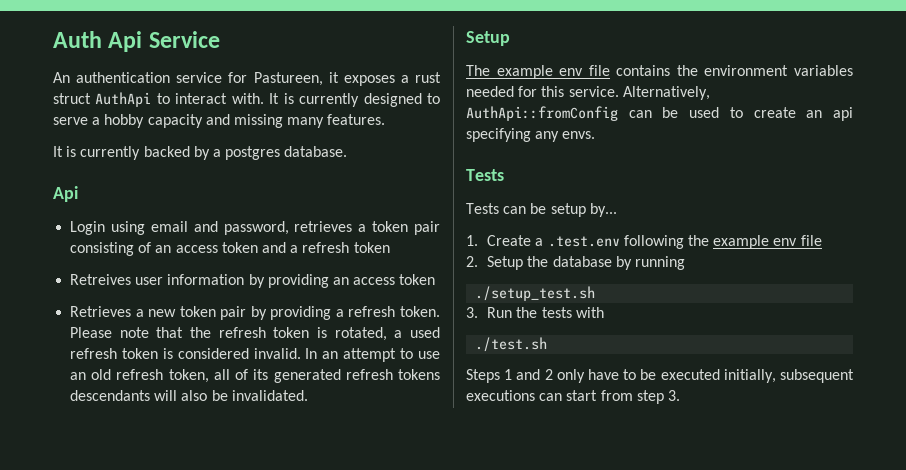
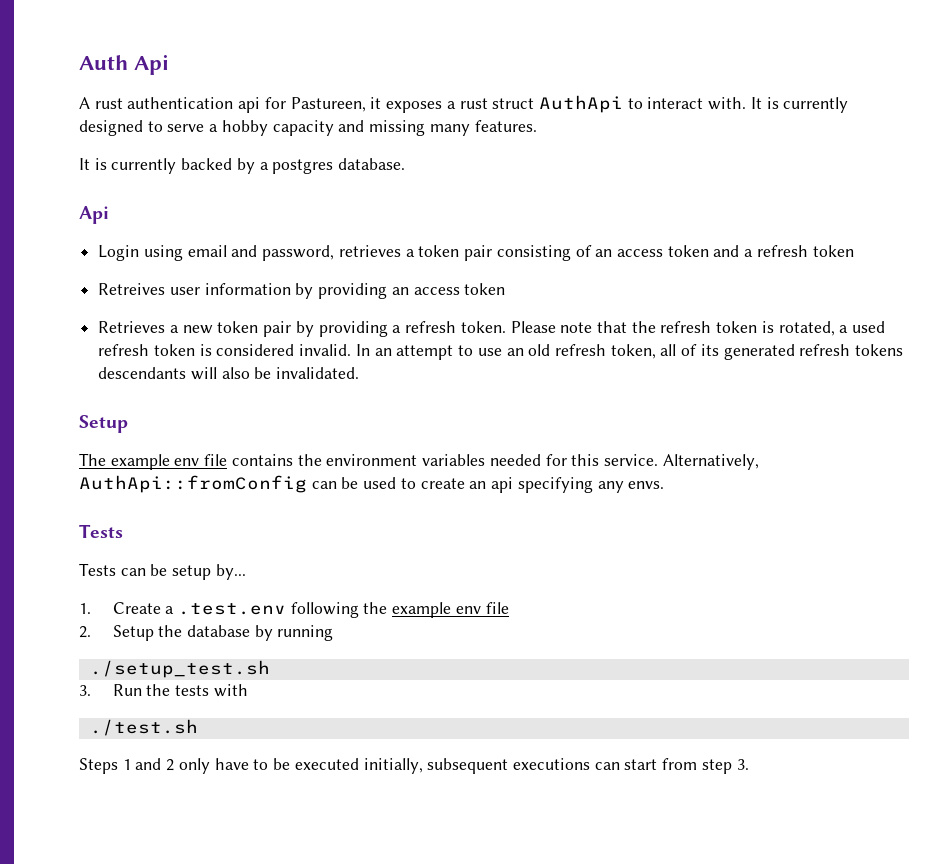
[148,31,220,48] [53,72,223,83] Service // An authentication service -> [79,97,261,113] // A rust authentication api

